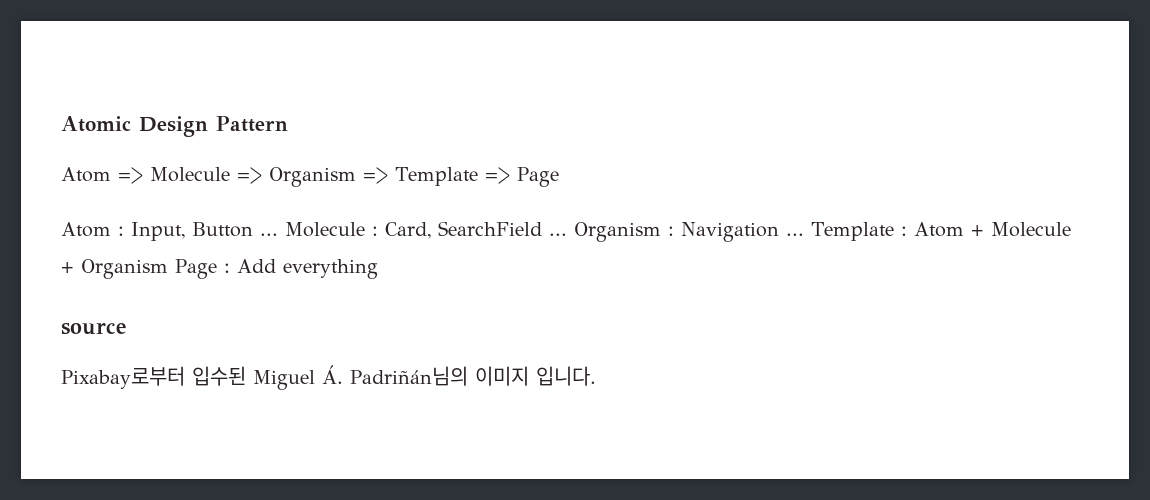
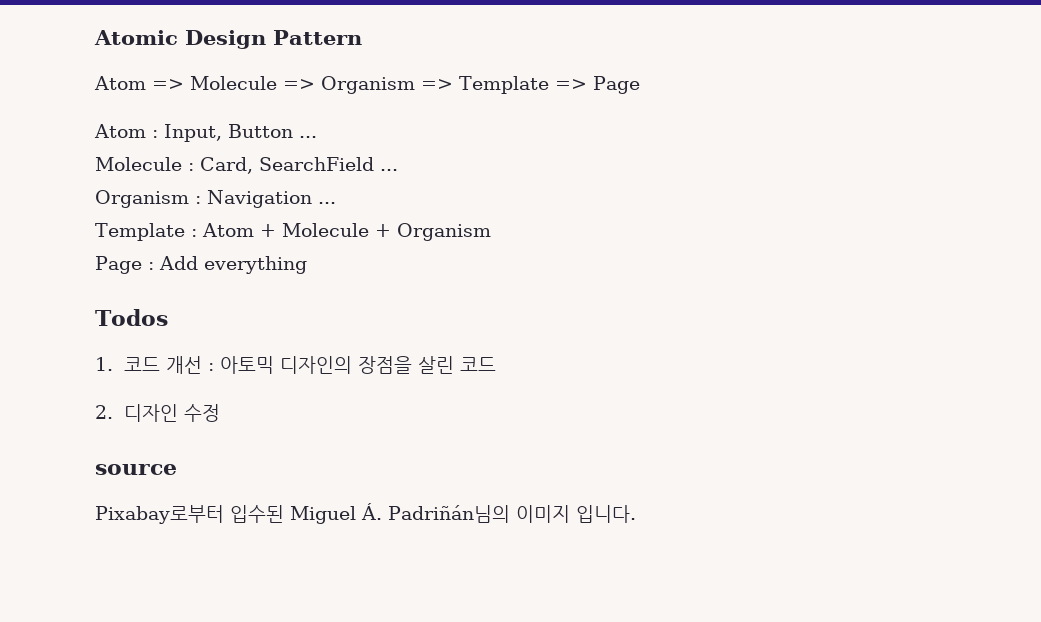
(278, 234) none -> (317, 137) //
(567, 234) none -> (398, 170) //
(804, 234) none -> (336, 203) //
(168, 269) none -> (491, 232) //
(378, 269) none -> [95,309,168,326] [95,356,496,374] [95,404,220,422] // Todos // 1. 코드 개선 : 아토믹 디자인의 장점을 살린 코드 // 2. 디자인 수정

